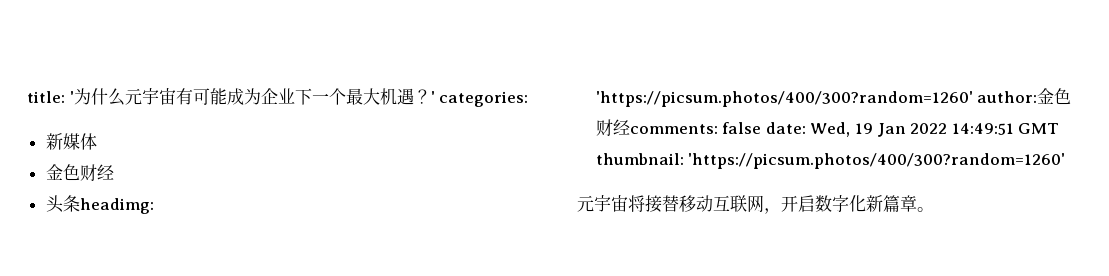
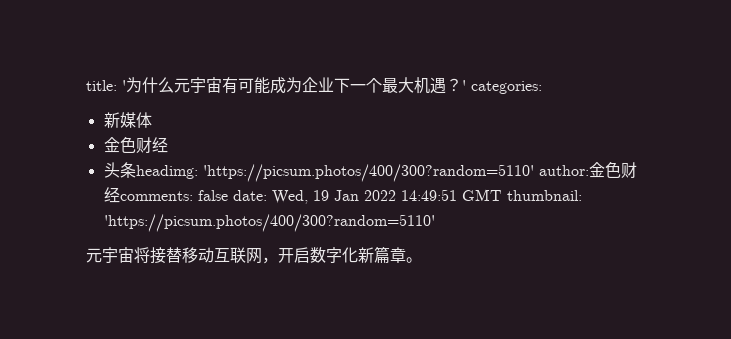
[595,91,973,107] 'https://picsum.photos/400/300?random=1260' -> [202,164,534,182] 'https://picsum.photos/400/300?random=5110'
[688,153,1066,169] 'https://picsum.photos/400/300?random=1260' -> [103,214,435,232] 'https://picsum.photos/400/300?random=5110'

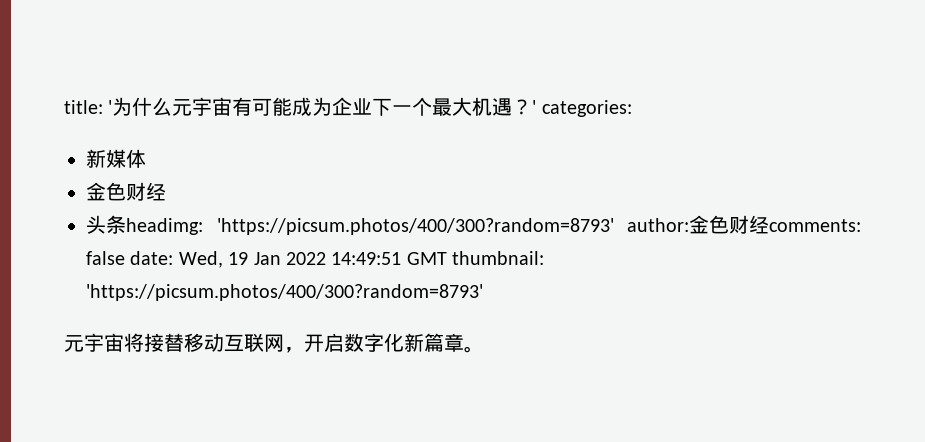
[202,164,534,182] 'https://picsum.photos/400/300?random=5110' -> [216,218,614,235] 'https://picsum.photos/400/300?random=8793'
[103,214,435,232] 'https://picsum.photos/400/300?random=5110' -> [86,284,483,301] 'https://picsum.photos/400/300?random=8793'

